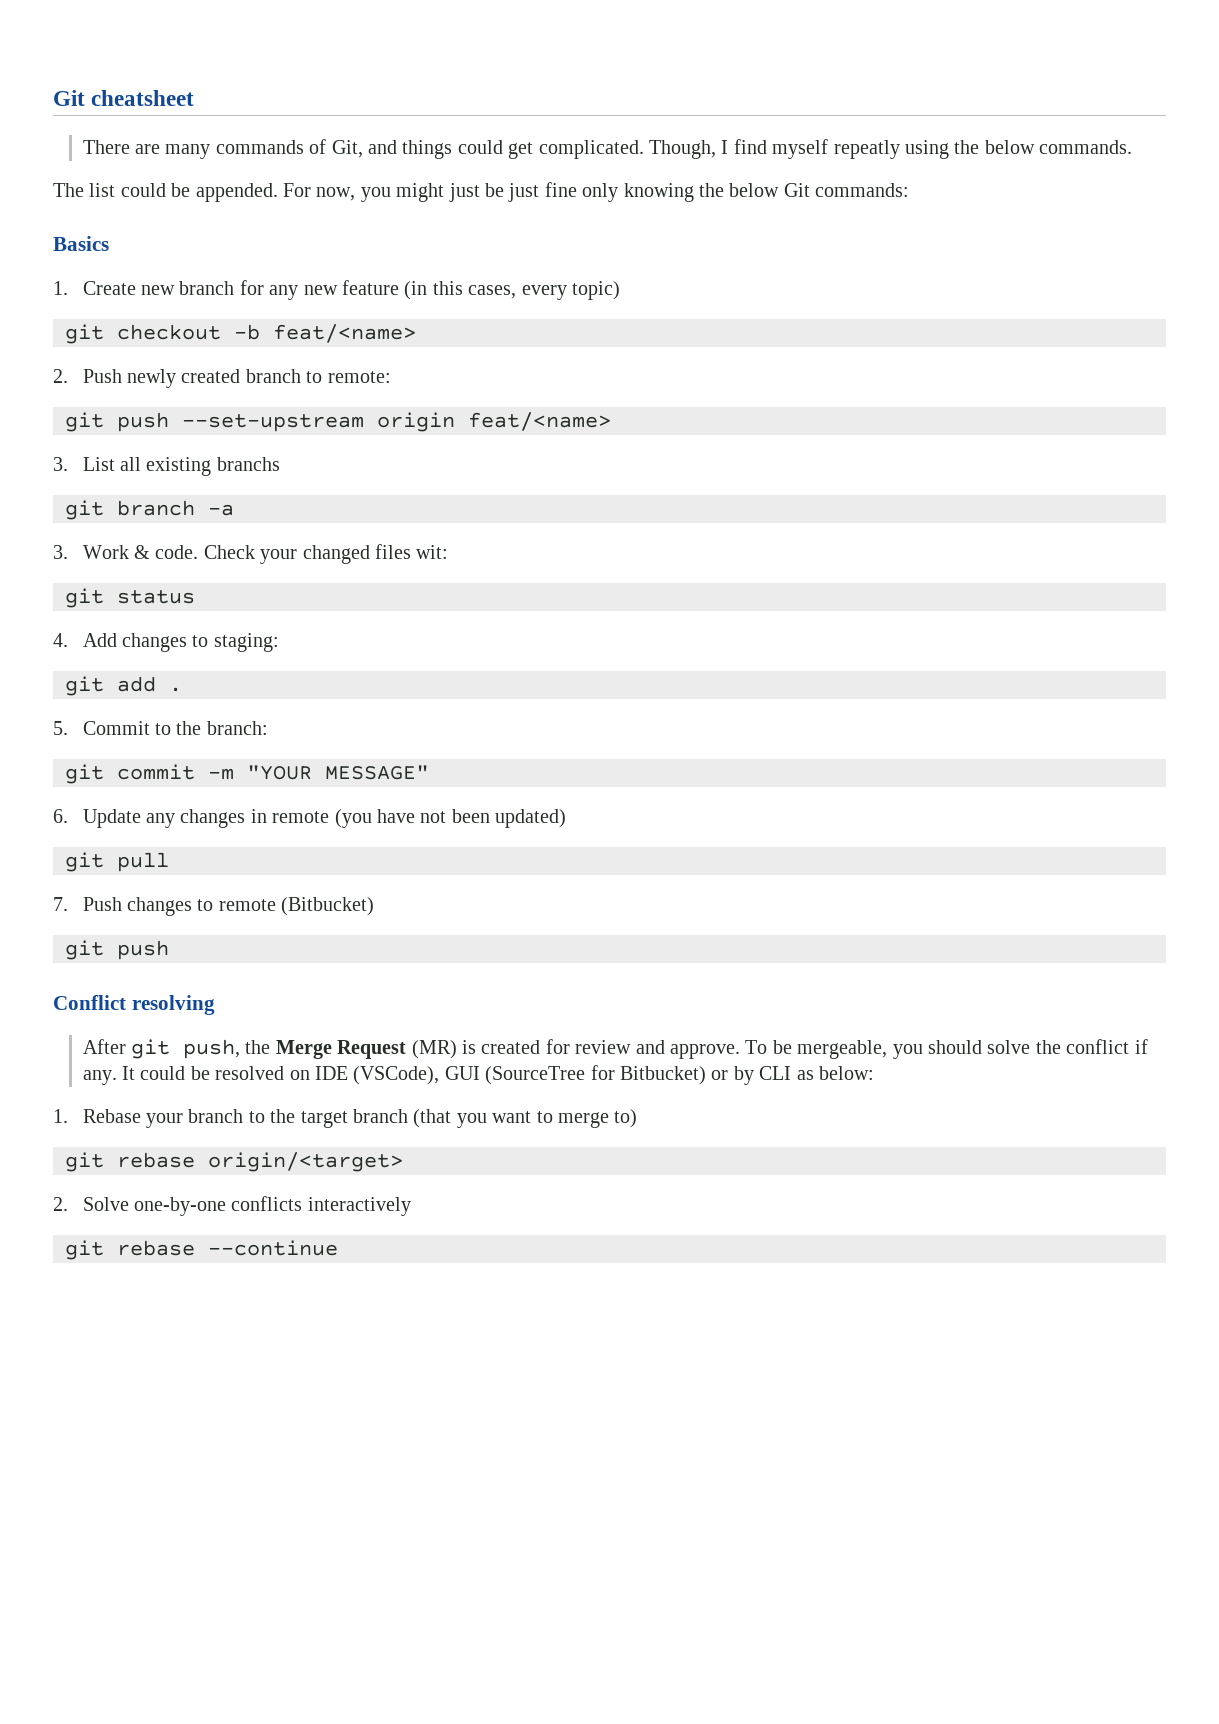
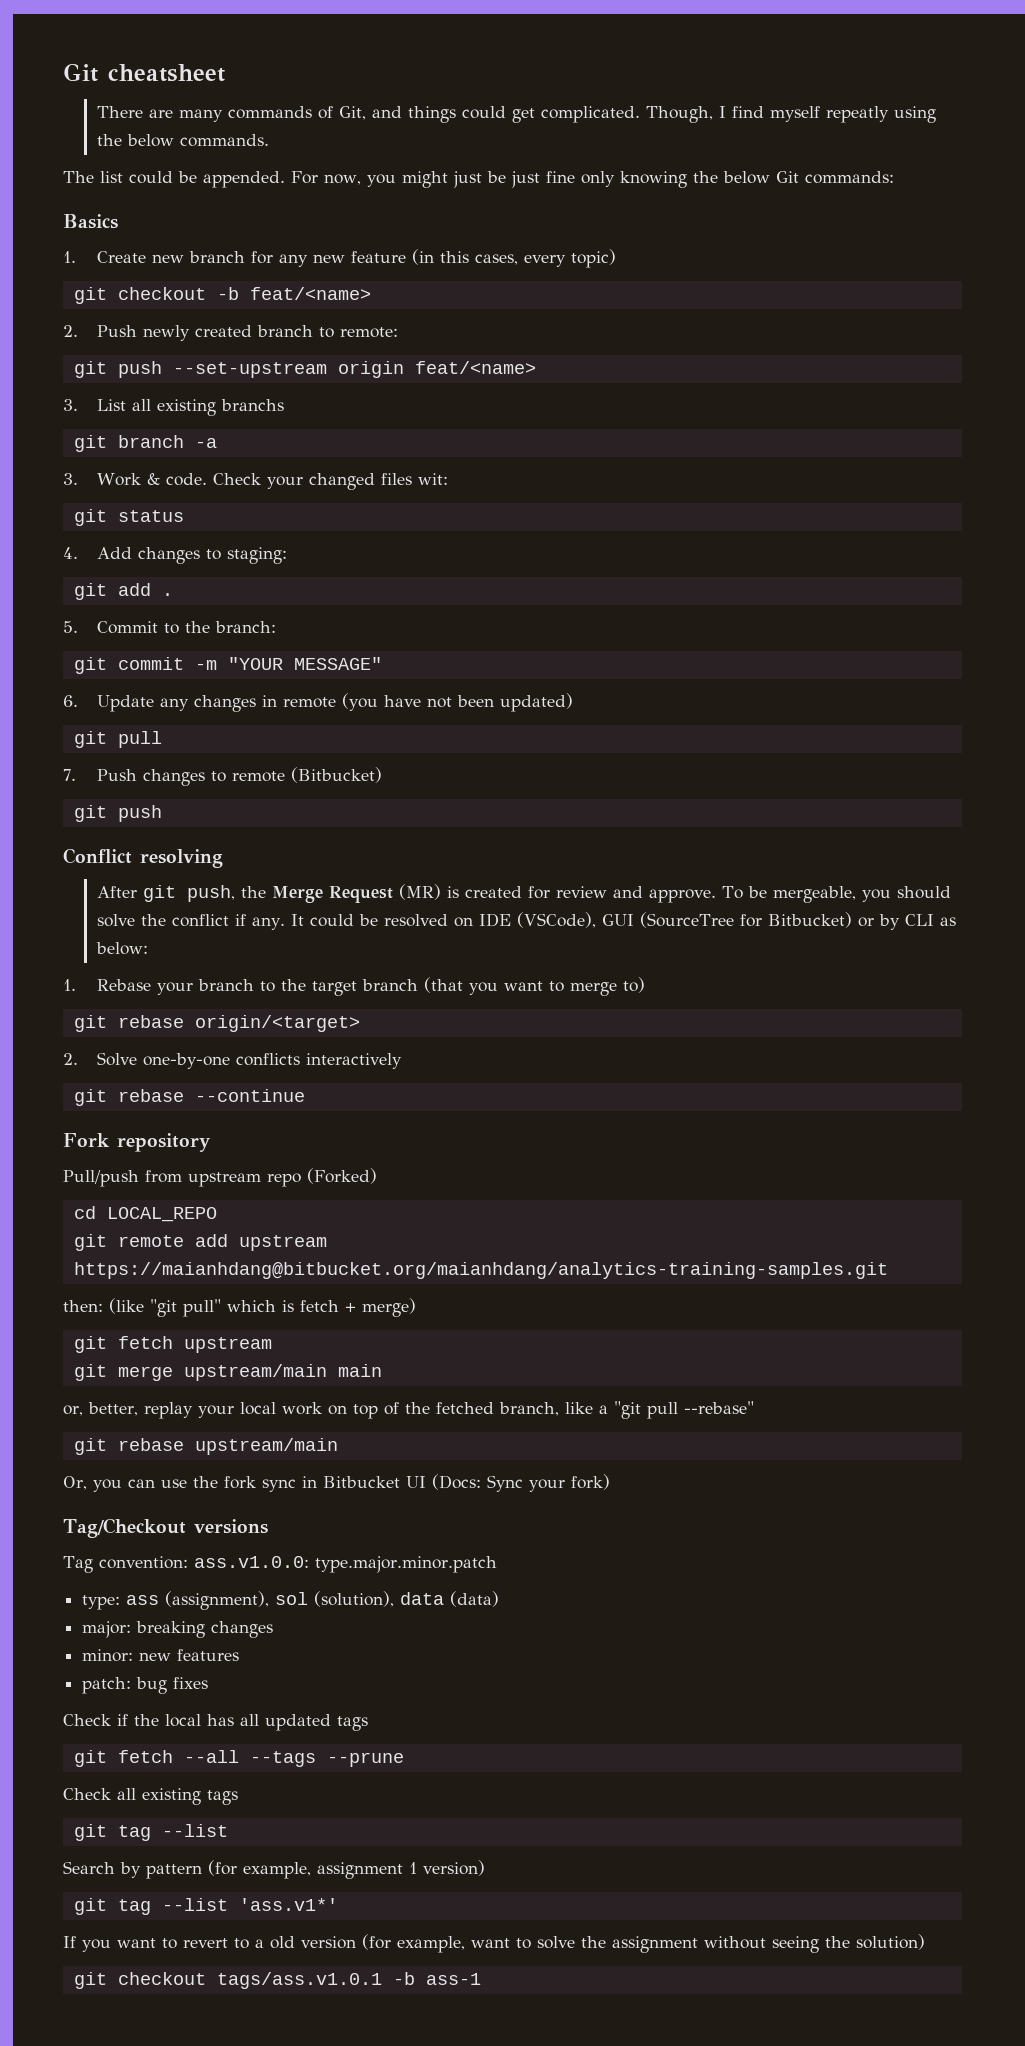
(338, 1248) none -> [63,1133,211,1152] [63,1168,377,1187] [73,1206,217,1222] [73,1234,327,1251] [73,1262,888,1279] [63,1298,416,1317] [73,1336,272,1353] [73,1364,382,1381] [63,1401,754,1419] [73,1438,338,1455] [63,1474,610,1492] [63,1518,268,1538] [63,1556,497,1573] [82,1591,500,1610] [82,1621,274,1638] [82,1649,240,1662] [82,1677,209,1694] [63,1714,368,1731] [73,1750,404,1767] [63,1788,238,1805] [73,1824,228,1841] [63,1860,485,1879] [73,1898,338,1915] [63,1934,925,1953] [73,1972,481,1989] // Fork repository // Pull/push from upstream repo (Forked) // cd LOCAL_REPO // git remote add upstream https://maianhdang@bitbucket.org/maianhdang/analytics-training-samples.git // then: (like "git pull" which is fetch + merge) // git fetch upstream // git merge upstream/main main // or, better, replay your local work on top of the fetched branch, like a "git pull --rebase" // git rebase upstream/main // Or, you can use the fork sync in Bitbucket UI (Docs: Sync your fork) // Tag/Checkout versions // Tag convention: ass.v1.0.0: type.major.minor.patch // type: ass (assignment), sol (solution), data (data) // major: breaking changes // minor: new features // patch: bug fixes // Check if the local has all updated tags // git fetch --all --tags --prune // Check all existing tags // git tag --list // Search by pattern (for example, assignment 1 version) // git tag --list 'ass.v1*' // If you want to revert to a old version (for example, want to solve the assignment without seeing the solution) // git checkout tags/ass.v1.0.1 -b ass-1

